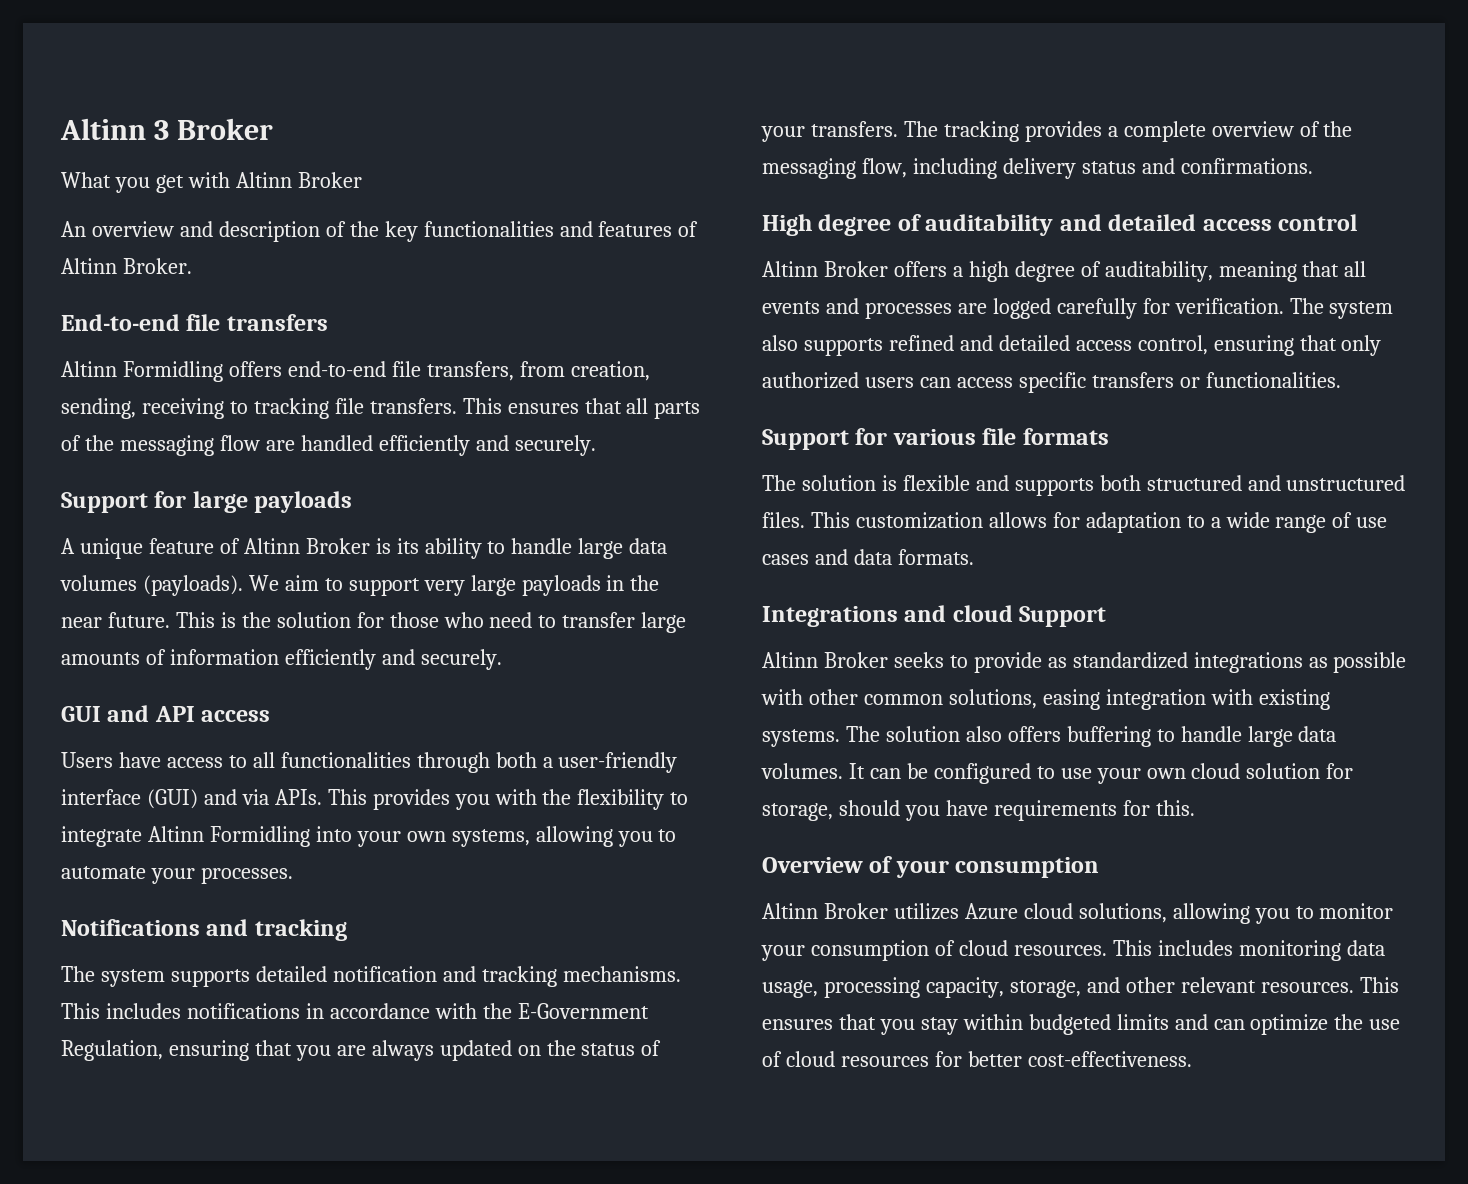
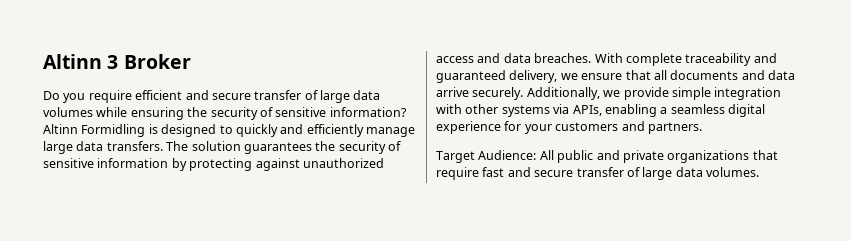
[61,172,362,193] [61,221,699,242] [61,258,192,274] [61,314,328,331] [61,361,650,382] [61,398,701,419] [61,435,596,456] [61,491,353,513] [61,538,668,559] [60,575,660,596] [61,612,687,633] [61,649,502,670] [61,705,271,722] [61,752,678,773] [61,789,689,810] [61,826,677,847] [61,866,293,884] [61,919,347,941] [61,966,681,987] [61,1003,649,1019] [61,1040,662,1061] [761,121,1353,142] [762,158,1313,179] [762,214,1358,236] [762,261,1367,282] [762,298,1394,319] [762,335,1382,356] [762,372,1341,393] [762,428,1109,450] [762,475,1406,496] [762,512,1388,533] [762,549,974,565] [762,605,1107,627] [762,652,1407,673] [761,689,1330,710] [762,726,1337,747] [761,763,1354,784] [762,800,1195,821] [762,856,1100,878] [762,903,1394,924] [761,940,1385,961] [762,977,1399,998] [762,1014,1401,1035] [762,1051,1192,1067] What you get with Altinn Broker // An overview and description of the key functionalities and features of Altinn Broker. // End-to-end file transfers // Altinn Formidling offers end-to-end file transfers, from creation, sending, receiving to tracking file transfers. This ensures that all parts of the messaging flow are handled efficiently and securely. // Support for large payloads // A unique feature of Altinn Broker is its ability to handle large data volumes (payloads). We aim to support very large payloads in the near future. This is the solution for those who need to transfer large amounts of information efficiently and securely. // GUI and API access // Users have access to all functionalities through both a user-friendly interface (GUI) and via APIs. This provides you with the flexibility to integrate Altinn Formidling into your own systems, allowing you to automate your processes. // Notifications and tracking // The system supports detailed notification and tracking mechanisms. This includes notifications in accordance with the E-Government Regulation, ensuring that you are always updated on the status of your transfers. The tracking provides a complete overview of the messaging flow, including delivery status and confirmations. // High degree of auditability and detailed access control // Altinn Broker offers a high degree of auditability, meaning that all events and processes are logged carefully for verification. The system also supports refined and detailed access control, ensuring that only authorized users can access specific transfers or functionalities. // Support for various file formats // The solution is flexible and supports both structured and unstructured files. This customization allows for adaptation to a wide range of use cases and data formats. // Integrations and cloud Support // Altinn Broker seeks to provide as standardized integrations as possible with other common solutions, easing integration with existing systems. The solution also offers buffering to handle large data volumes. It can be configured to use your own cloud solution for storage, should you have requirements for this. // Overview of your consumption // Altinn Broker utilizes Azure cloud solutions, allowing you to monitor your consumption of cloud resources. This includes monitoring data usage, processing capacity, storage, and other relevant resources. This ensures that you stay within budgeted limits and can optimize the use of cloud resources for better cost-effectiveness. -> [43,90,381,103] [43,107,407,120] [43,124,415,137] [43,141,401,154] [43,158,384,171] [436,53,777,66] [436,70,795,83] [436,87,782,100] [436,104,765,117] [436,121,702,134] [436,150,778,163] [436,167,759,180] Do you require efficient and secure transfer of large data volumes while ensuring the security of sensitive information? Altinn Formidling is designed to quickly and efficiently manage large data transfers. The solution guarantees the security of sensitive information by protecting against unauthorized access and data breaches. With complete traceability and guaranteed delivery, we ensure that all documents and data arrive securely. Additionally, we provide simple integration with other systems via APIs, enabling a seamless digital experience for your customers and partners. // Target Audience: All public and private organizations that require fast and secure transfer of large data volumes.

